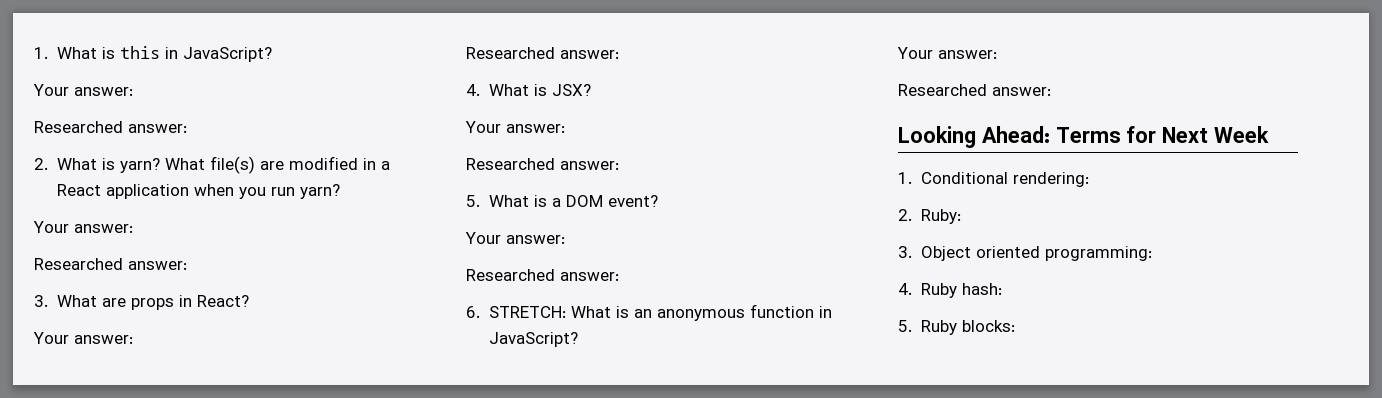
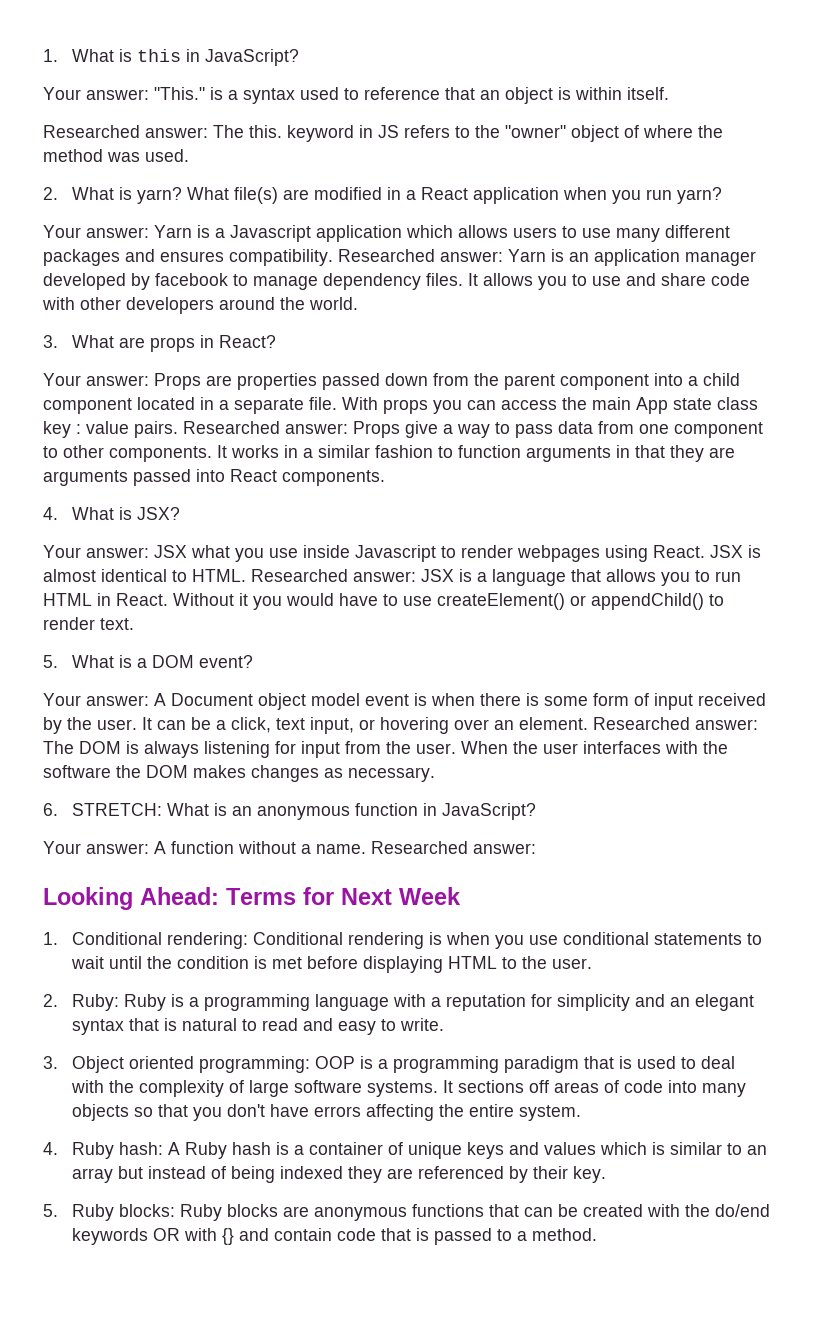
[34,121,187,133] // Researched answer: -> [154,87,669,104] [43,125,723,142] [43,149,189,162] "This." is a syntax used to reference that an object is within itself. // Researched answer: The this. keyword in JS refers to the "owner" object of where the method was used.
[34,258,187,270] // Researched answer: -> [154,225,730,242] [43,249,756,266] [43,273,750,290] [42,297,358,314] Yarn is a Javascript application which allows users to use many different packages and ensures compatibility. Researched answer: Yarn is an application manager developed by facebook to manage dependency files. It allows you to use and share code with other developers around the world.
[466,47,619,59] // Researched answer: -> [154,373,740,390] [43,397,758,414] [43,421,763,438] [43,445,735,462] [43,469,385,486] Props are properties passed down from the parent component into a child component located in a separate file. With props you can access the main App state class key : value pairs. Researched answer: Props give a way to pass data from one component to other components. It works in a similar fashion to function arguments in that they are arguments passed into React components.
[466,158,619,170] // Researched answer: -> [154,545,761,562] [43,569,741,586] [43,593,724,610] [43,617,134,630] JSX what you use inside Javascript to render webpages using React. JSX is almost identical to HTML. Researched answer: JSX is a language that allows you to run HTML in React. Without it you would have to use createElement() or appendChild() to render text.
[466,269,619,281] // Researched answer: -> [154,693,766,710] [43,717,758,734] [43,741,728,758] [43,765,435,782] A Document object model event is when there is some form of input received by the user. It can be a click, text input, or hovering over an element. Researched answer: The DOM is always listening for input from the user. When the user interfaces with the software the DOM makes changes as necessary.
(997, 54) // -> [154,841,366,854] A function without a name.
[898,209,961,224] [898,246,1152,261] [898,283,1002,298] [898,320,1015,335] // 2. Ruby: // 3. Object oriented programming: // 4. Ruby hash: // 5. Ruby blocks: -> [253,932,763,949] [71,956,593,973] [43,994,755,1011] [72,1018,445,1035] [43,1056,736,1073] [71,1080,747,1097] [72,1104,582,1121] [43,1142,768,1159] [72,1166,607,1183] [43,1204,771,1221] [72,1228,598,1245] Conditional rendering is when you use conditional statements to wait until the condition is met before displaying HTML to the user. // 2. Ruby: Ruby is a programming language with a reputation for simplicity and an elegant syntax that is natural to read and easy to write. // 3. Object oriented programming: OOP is a programming paradigm that is used to deal with the complexity of large software systems. It sections off areas of code into many objects so that you don't have errors affecting the entire system. // 4. Ruby hash: A Ruby hash is a container of unique keys and values which is similar to an array but instead of being indexed they are referenced by their key. // 5. Ruby blocks: Ruby blocks are anonymous functions that can be created with the do/end keywords OR with {} and contain code that is passed to a method.

